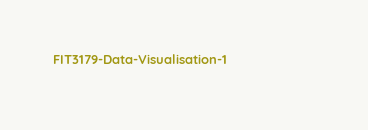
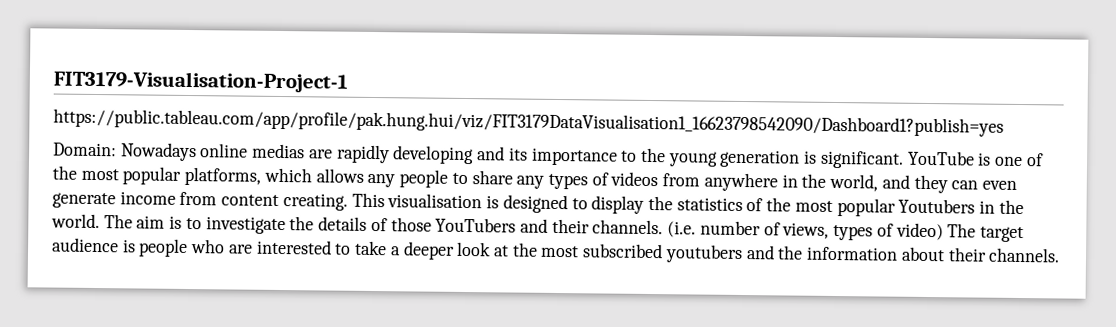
[53,54,227,64] FIT3179-Data-Visualisation-1 -> [53,70,348,93] [53,108,1004,137] [53,142,1044,169] [52,165,1017,194] [52,191,1024,217] [51,213,1024,243] [52,237,1061,263] FIT3179-Visualisation-Project-1 // https://public.tableau.com/app/profile/pak.hung.hui/viz/FIT3179DataVisualisation1_16623798542090/Dashboard1?publish=yes // Domain: Nowadays online medias are rapidly developing and its importance to the young generation is significant. YouTube is one of the most popular platforms, which allows any people to share any types of videos from anywhere in the world, and they can even generate income from content creating. This visualisation is designed to display the statistics of the most popular Youtubers in the world. The aim is to investigate the details of those YouTubers and their channels. (i.e. number of views, types of video) The target audience is people who are interested to take a deeper look at the most subscribed youtubers and the information about their channels.

